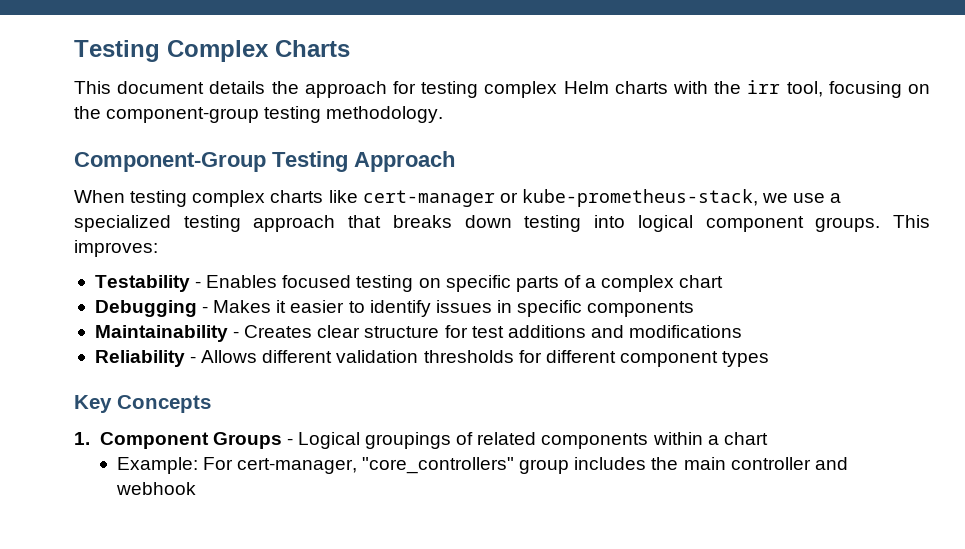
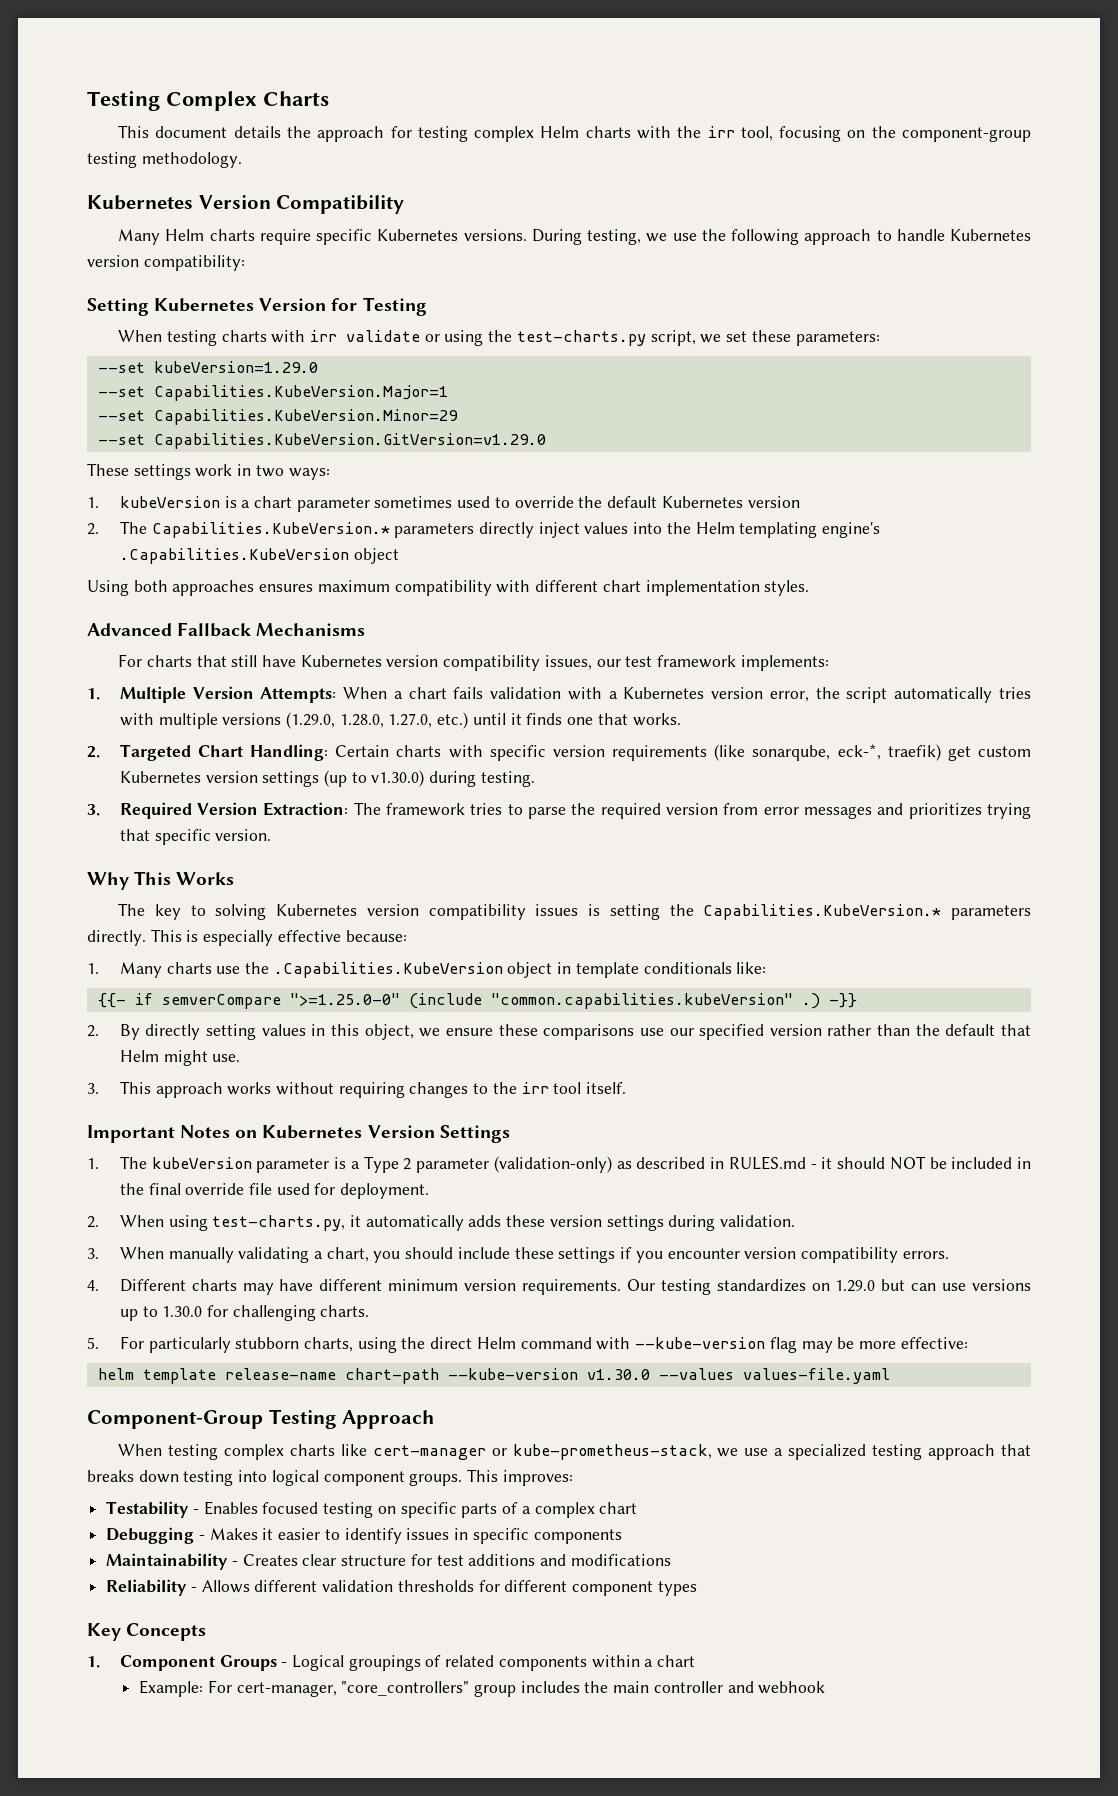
(444, 114) none -> [87,195,405,214] [118,229,1032,245] [87,255,245,271] [87,297,427,316] [118,330,880,346] [97,361,318,373] [97,385,448,401] [97,409,458,425] [97,433,546,449] [87,463,330,480] [87,496,800,512] [87,521,881,538] [119,548,399,564] [87,580,810,596] [87,622,366,637] [118,654,829,671] [87,686,1031,703] [119,712,681,729] [87,744,1032,761] [119,770,535,787] [87,802,1031,819] [119,829,272,845] [87,871,235,890] [118,903,1031,920] [87,929,407,946] [87,962,767,978] [97,993,857,1009] [87,1024,1032,1040] [119,1050,241,1066] [87,1081,627,1098] [87,1125,510,1143] [87,1156,1031,1173] [119,1183,430,1199] [87,1215,796,1231] [87,1247,949,1263] [87,1279,1031,1295] [119,1305,370,1321] [87,1336,968,1353] [97,1368,890,1384] // Kubernetes Version Compatibility // Many Helm charts require specific Kubernetes versions. During testing, we use the following approach to handle Kubernetes version compatibility: // Setting Kubernetes Version for Testing // When testing charts with irr validate or using the test-charts.py script, we set these parameters: // --set kubeVersion=1.29.0 // --set Capabilities.KubeVersion.Major=1 // --set Capabilities.KubeVersion.Minor=29 // --set Capabilities.KubeVersion.GitVersion=v1.29.0 // These settings work in two ways: // 1. kubeVersion is a chart parameter sometimes used to override the default Kubernetes version // 2. The Capabilities.KubeVersion.* parameters directly inject values into the Helm templating engine's .Capabilities.KubeVersion object // Using both approaches ensures maximum compatibility with different chart implementation styles. // Advanced Fallback Mechanisms // For charts that still have Kubernetes version compatibility issues, our test framework implements: // 1. Multiple Version Attempts: When a chart fails validation with a Kubernetes version error, the script automatically tries with multiple versions (1.29.0, 1.28.0, 1.27.0, etc.) until it finds one that works. // 2. Targeted Chart Handling: Certain charts with specific version requirements (like sonarqube, eck-*, traefik) get custom Kubernetes version settings (up to v1.30.0) during testing. // 3. Required Version Extraction: The framework tries to parse the required version from error messages and prioritizes trying that specific version. // Why This Works // The key to solving Kubernetes version compatibility issues is setting the Capabilities.KubeVersion.* parameters directly. This is especially effective because: // 1. Many charts use the .Capabilities.KubeVersion object in template conditionals like: // {{- if semverCompare ">=1.25.0-0" (include "common.capabilities.kubeVersion" .) -}} // 2. By directly setting values in this object, we ensure these comparisons use our specified version rather than the default that Helm might use. // 3. This approach works without requiring changes to the irr tool itself. // Important Notes on Kubernetes Version Settings // 1. The kubeVersion parameter is a Type 2 parameter (validation-only) as described in RULES.md - it should NOT be included in the final override file used for deployment. // 2. When using test-charts.py, it automatically adds these version settings during validation. // 3. When manually validating a chart, you should include these settings if you encounter version compatibility errors. // 4. Different charts may have different minimum version requirements. Our testing standardizes on 1.29.0 but can use versions up to 1.30.0 for challenging charts. // 5. For particularly stubborn charts, using the direct Helm command with --kube-version flag may be more effective: // helm template release-name chart-path --kube-version v1.30.0 --values values-file.yaml

